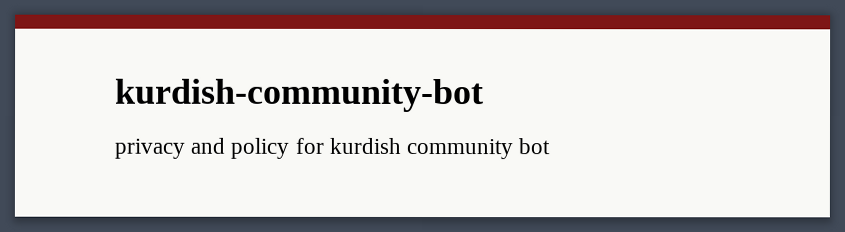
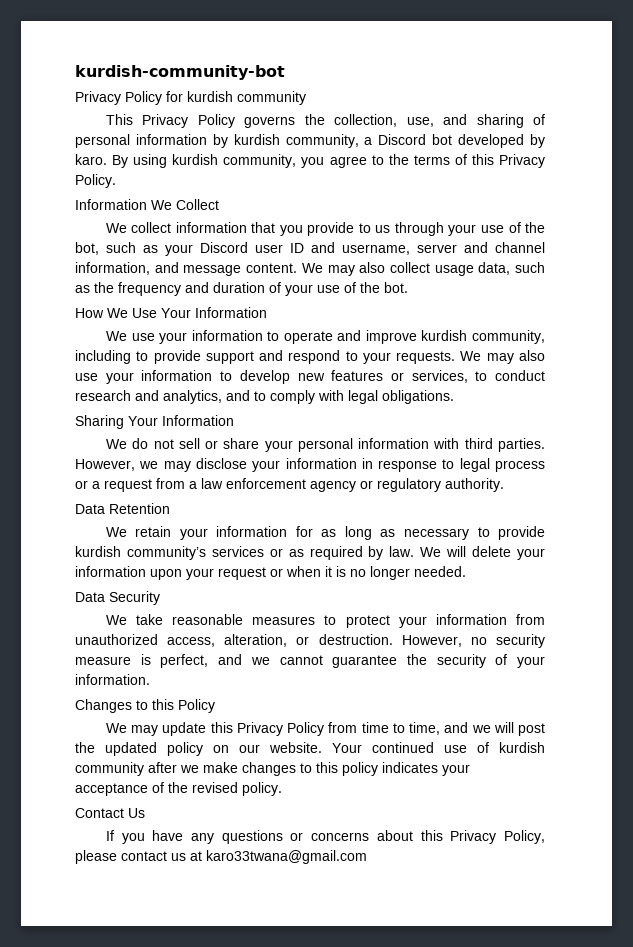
[114,137,290,159] privacy and policy -> [75,91,162,105] Privacy Policy
[518,138,551,155] bot -> [105,114,546,128] [75,134,546,148] [75,154,545,168] [75,174,116,188] [75,199,219,210] [105,222,545,236] [75,242,545,256] [75,262,545,276] [75,282,408,296] [75,307,267,318] [105,330,545,344] [75,350,545,364] [75,370,545,384] [75,390,454,404] [75,415,234,429] [105,438,545,452] [75,458,545,472] [75,478,504,492] [75,503,170,514] [105,526,545,540] [75,546,546,560] [75,566,466,580] [75,591,160,605] [105,614,545,628] [75,634,545,648] [75,654,545,668] [75,674,150,685] [75,699,215,713] [105,722,545,736] [75,742,545,756] [75,762,470,776] [75,782,282,796] [75,808,145,818] [105,830,545,844] [75,850,367,864] // This Privacy Policy governs the collection, use, and sharing of personal information by kurdish community, a Discord bot developed by karo. By using kurdish community, you agree to the terms of this Privacy Policy. // Information We Collect // We collect information that you provide to us through your use of the bot, such as your Discord user ID and username, server and channel information, and message content. We may also collect usage data, such as the frequency and duration of your use of the bot. // How We Use Your Information // We use your information to operate and improve kurdish community, including to provide support and respond to your requests. We may also use your information to develop new features or services, to conduct research and analytics, and to comply with legal obligations. // Sharing Your Information // We do not sell or share your personal information with third parties. However, we may disclose your information in response to legal process or a request from a law enforcement agency or regulatory authority. // Data Retention // We retain your information for as long as necessary to provide kurdish community’s services or as required by law. We will delete your information upon your request or when it is no longer needed. // Data Security // We take reasonable measures to protect your information from unauthorized access, alteration, or destruction. However, no security measure is perfect, and we cannot guarantee the security of your information. // Changes to this Policy // We may update this Privacy Policy from time to time, and we will post the updated policy on our website. Your continued use of kurdish community after we make changes to this policy indicates your acceptance of the revised policy. // Contact Us // If you have any questions or concerns about this Privacy Policy, please contact us at karo33twana@gmail.com

